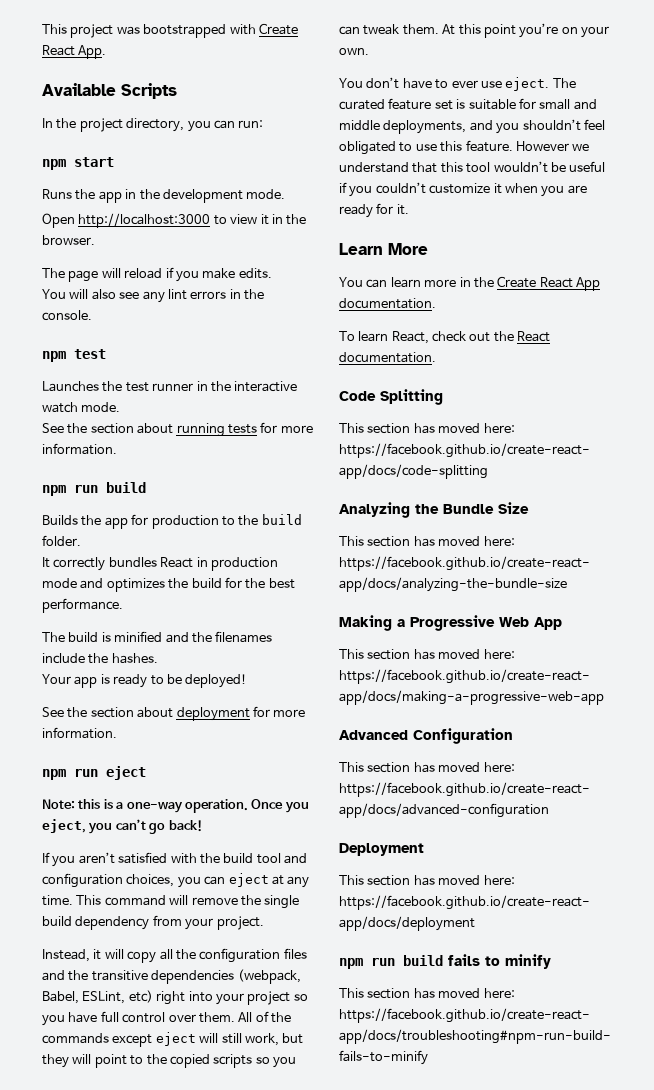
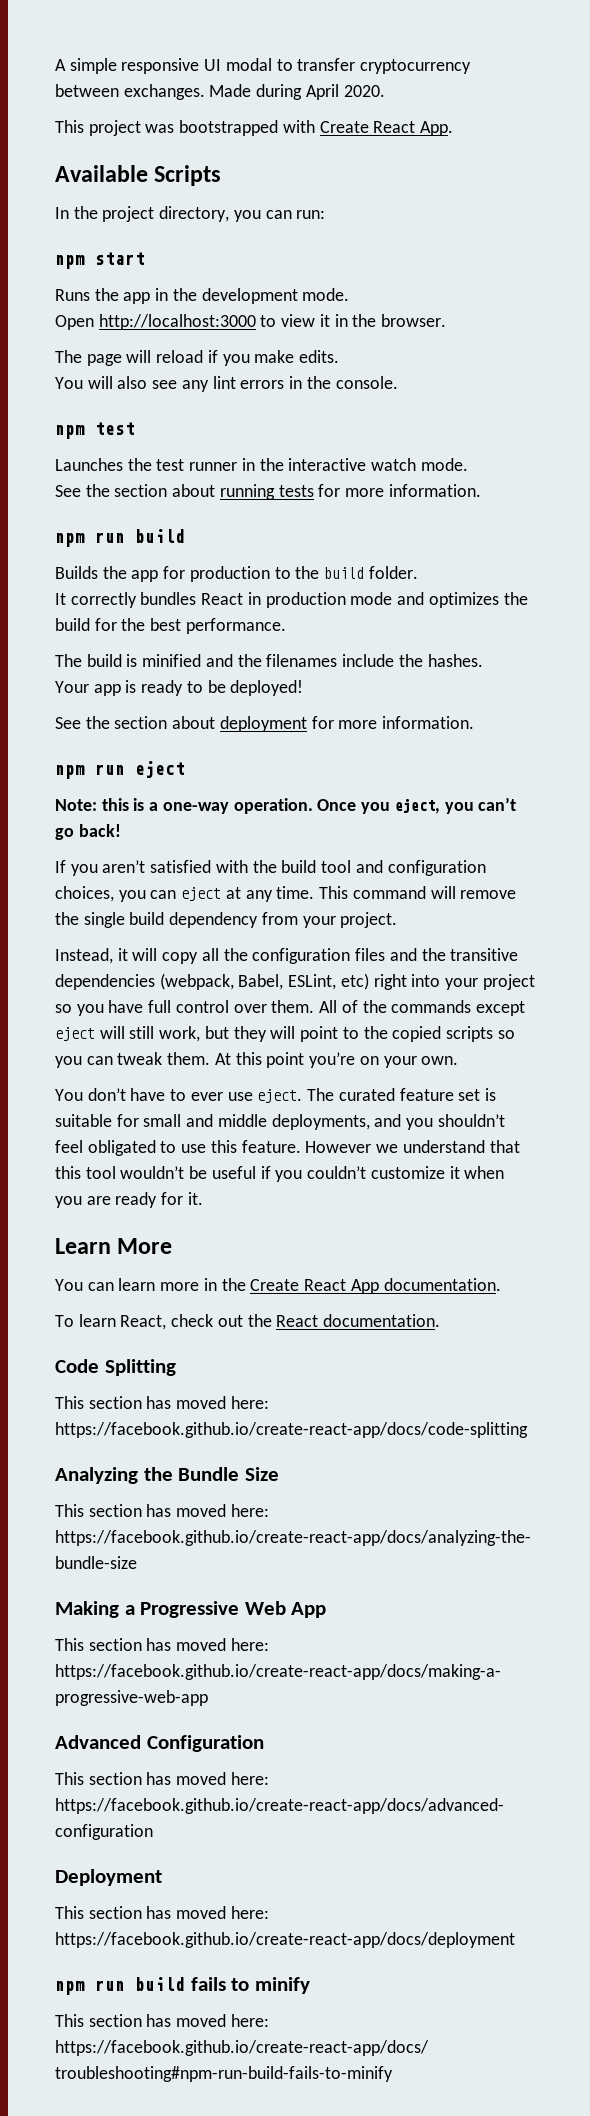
(42, 29) none -> [55,58,472,74] [55,84,385,100] A simple responsive UI modal to transfer cryptocurrency between exchanges. Made during April 2020. //

